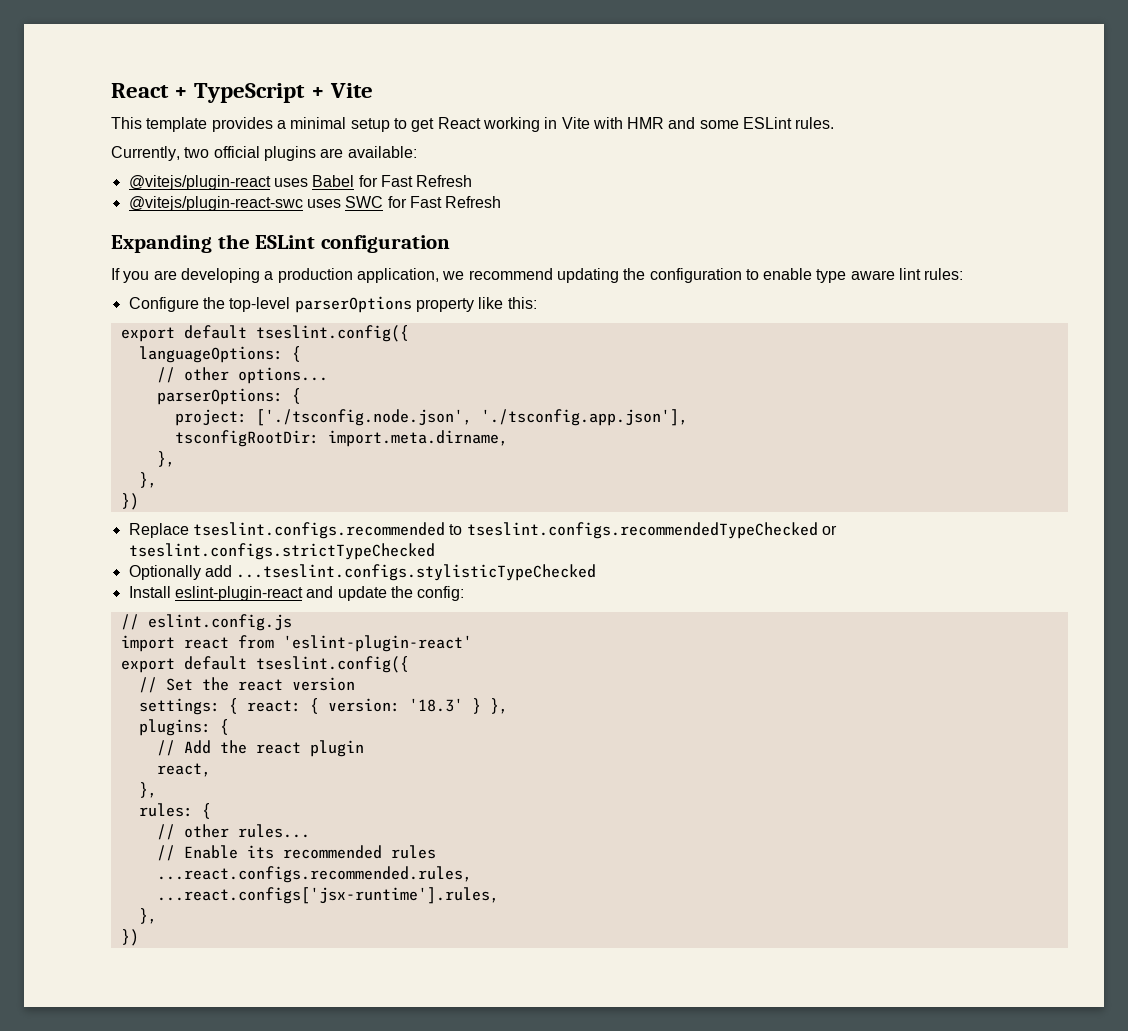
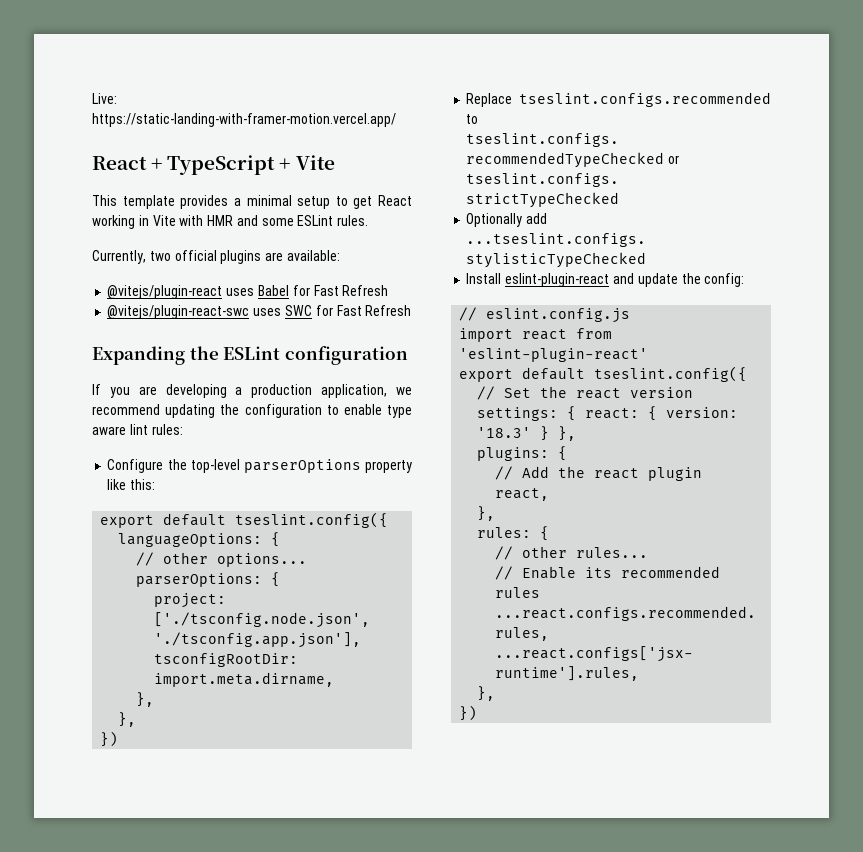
(111, 90) none -> [92,93,117,104] [92,113,396,127] Live: https://static-landing-with-framer-motion.vercel.app/ //

